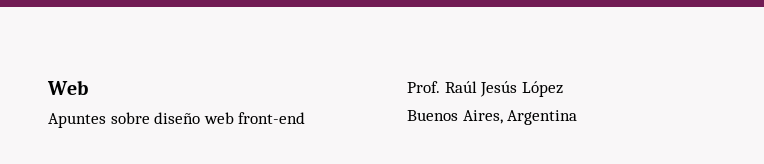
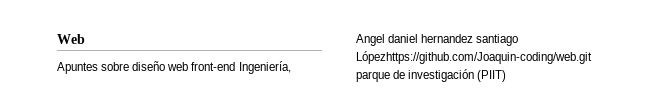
[407,81,563,97] [407,110,578,125] // Prof. Raúl Jesús López // Buenos Aires, Argentina -> [238,61,291,74] [356,34,519,46] [356,51,592,64] [356,69,507,82] Ingeniería, Angel daniel hernandez santiago Lópezhttps://github.com/Joaquin-coding/web.git parque de investigación (PIIT)

